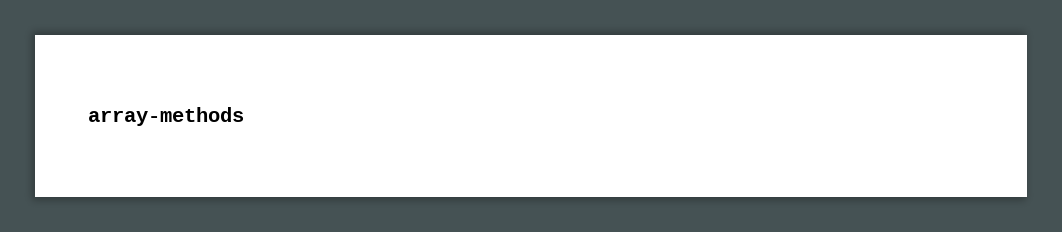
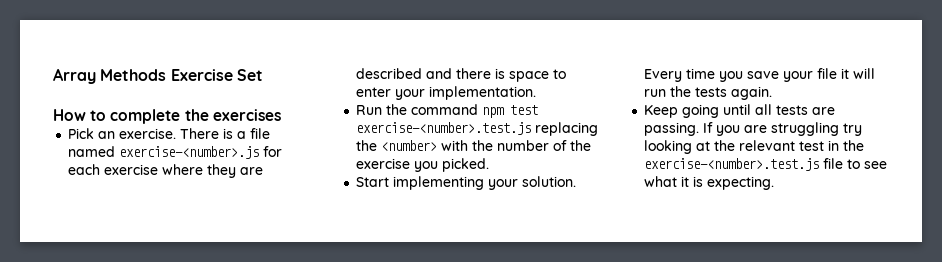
[88,107,244,126] array-methods -> [53,68,263,84] [53,109,281,124] [68,128,271,139] [68,146,283,159] [68,164,264,178] [356,68,567,82] [356,86,537,100] [356,104,539,118] [356,122,599,136] [356,140,592,151] [356,158,490,172] [356,176,577,190] [644,68,876,82] [644,86,773,100] [644,104,836,118] [644,122,863,136] [644,140,865,154] [644,158,888,171] [644,176,775,190] Array Methods Exercise Set // How to complete the exercises // Pick an exercise. There is a file named exercise-<number>.js for each exercise where they are described and there is space to enter your implementation. // Run the command npm test exercise-<number>.test.js replacing the <number> with the number of the exercise you picked. // Start implementing your solution. Every time you save your file it will run the tests again. // Keep going until all tests are passing. If you are struggling try looking at the relevant test in the exercise-<number>.test.js file to see what it is expecting.

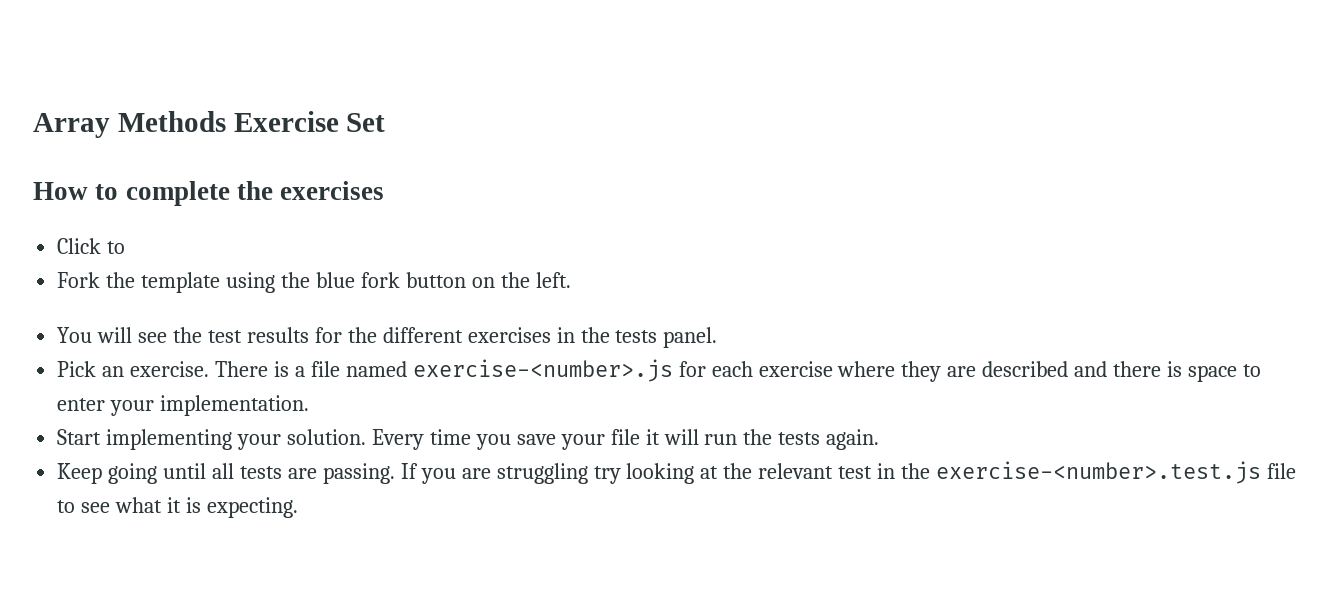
(281, 115) none -> [57,238,126,254] [57,272,571,293] [57,327,718,348] // Click to // Fork the template using the blue fork button on the left. // You will see the test results for the different exercises in the tests panel.
[356,104,539,118] [356,122,599,136] [356,140,592,151] [356,158,490,172] // Run the command npm test exercise-<number>.test.js replacing the <number> with the number of the exercise you picked. -> (310, 405) none

